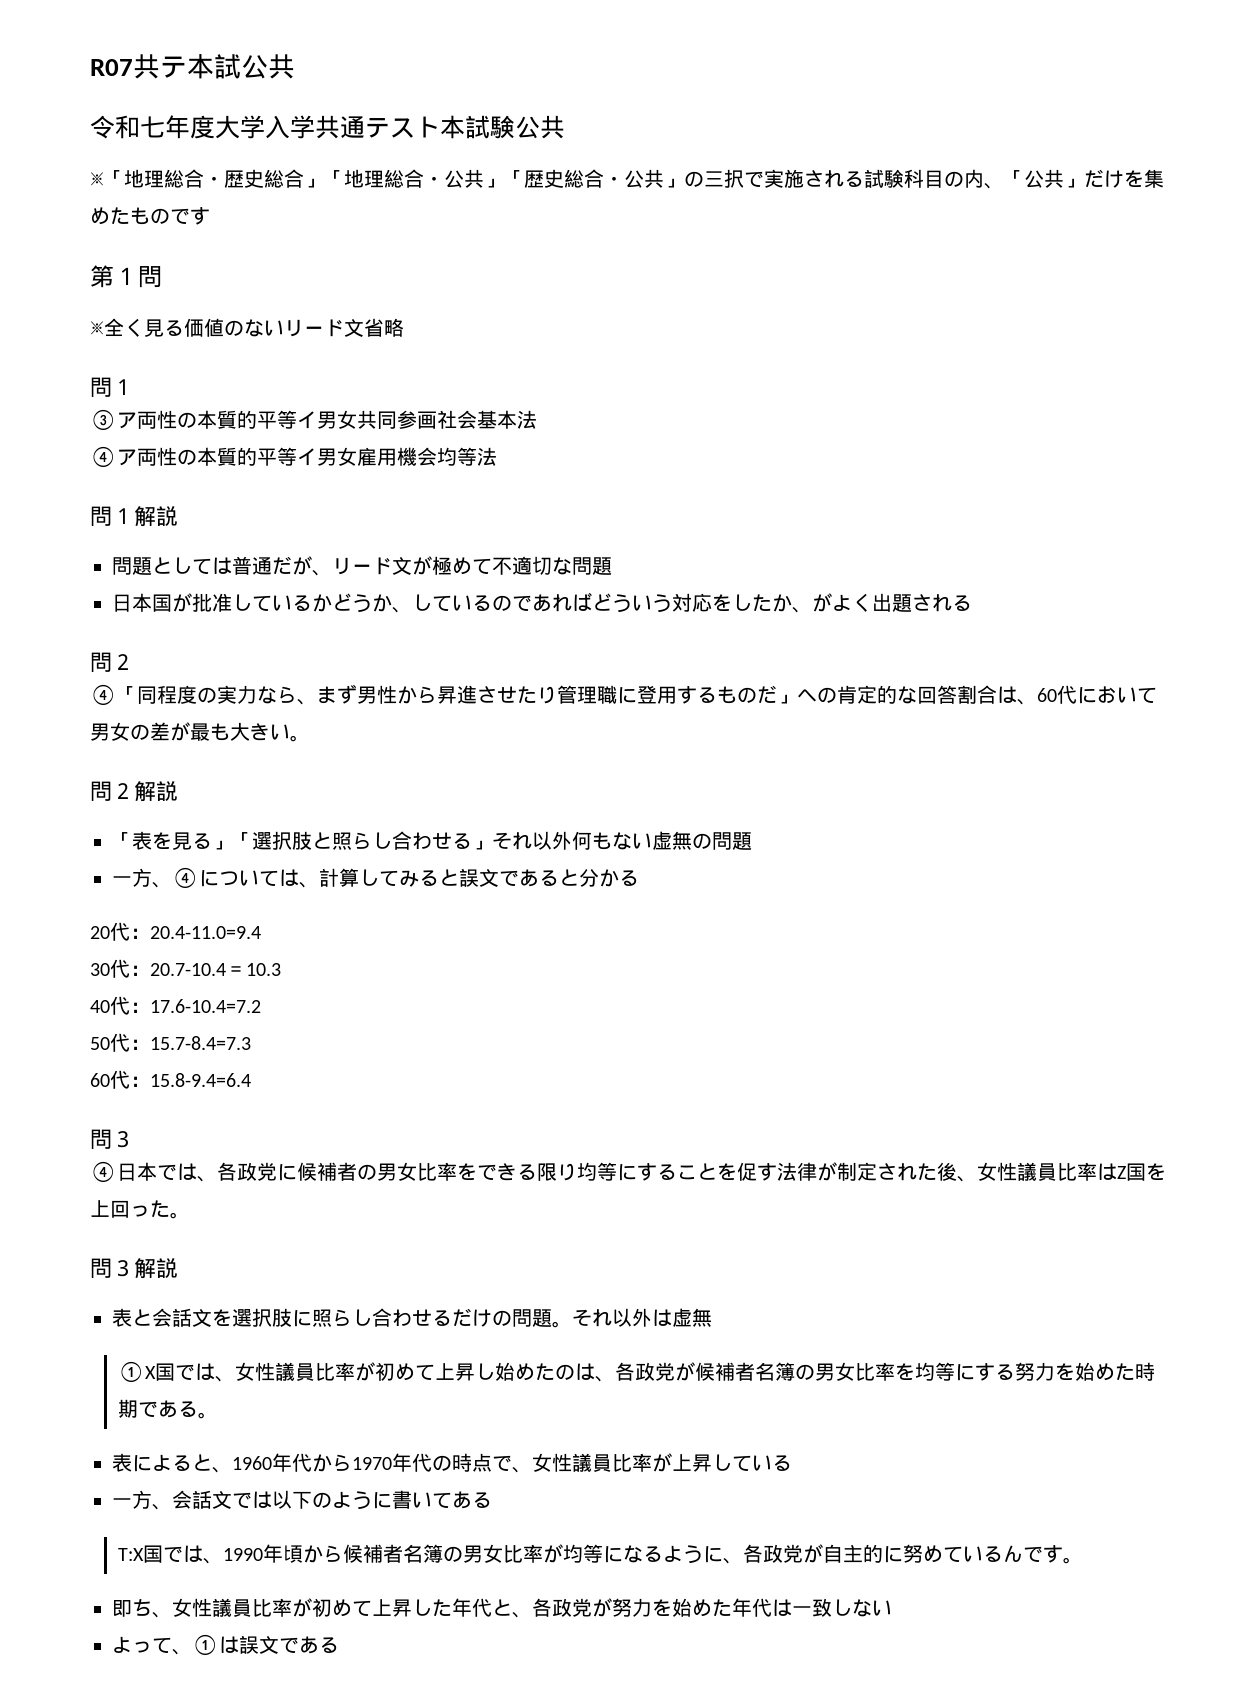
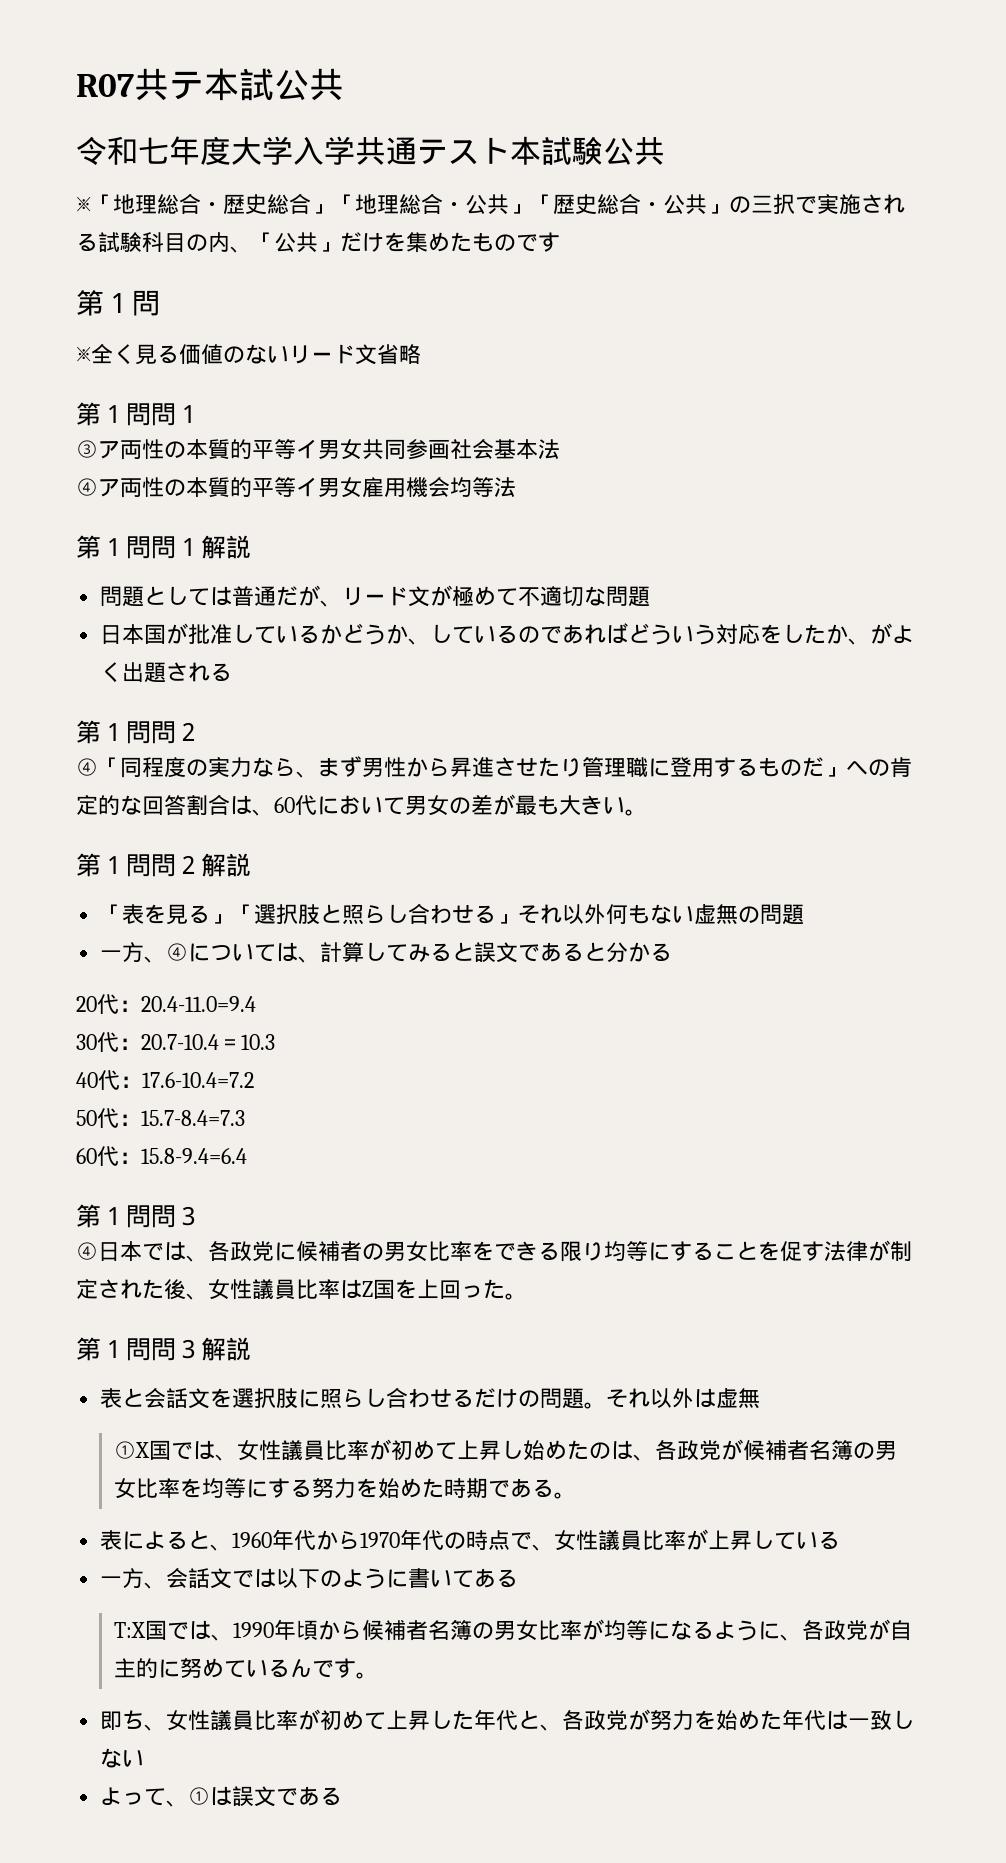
(404, 327) none -> [76,402,151,426] 第１問
(497, 456) none -> [76,535,151,559] 第１問
(972, 603) none -> [76,720,151,744] 第１問
(310, 738) none -> [76,853,151,877] 第１問
(251, 1080) none -> [76,1204,151,1228] 第１問
(190, 1215) none -> [76,1337,151,1361] 第１問

